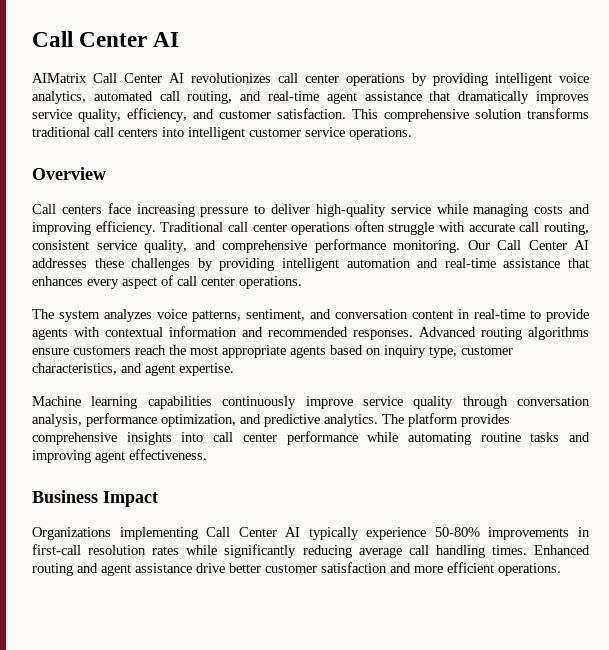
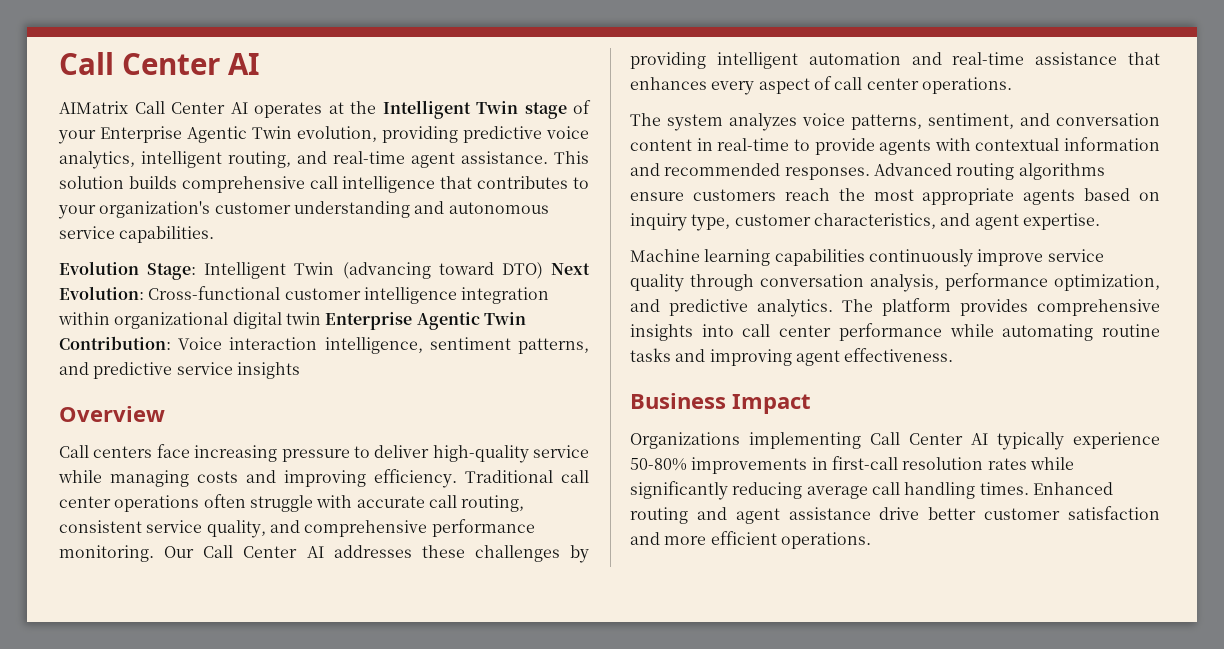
[191,73,589,86] [32,91,589,104] [32,108,589,122] [32,127,412,140] revolutionizes call center operations by providing intelligent voice analytics, automated call routing, and real-time agent assistance that dramatically improves service quality, efficiency, and customer satisfaction. This comprehensive solution transforms traditional call centers into intelligent customer service operations. -> [254,100,591,119] [58,126,589,144] [59,151,589,169] [59,176,589,193] [58,201,549,219] [59,226,215,243] [59,261,591,280] [59,286,550,304] [58,312,526,330] [59,336,589,354] [59,362,300,379] operates at the Intelligent Twin stage of your Enterprise Agentic Twin evolution, providing predictive voice analytics, intelligent routing, and real-time agent assistance. This solution builds comprehensive call intelligence that contributes to your organization's customer understanding and autonomous service capabilities. // Evolution Stage: Intelligent Twin (advancing toward DTO) Next Evolution: Cross-functional customer intelligence integration within organizational digital twin Enterprise Agentic Twin Contribution: Voice interaction intelligence, sentiment patterns, and predictive service insights

